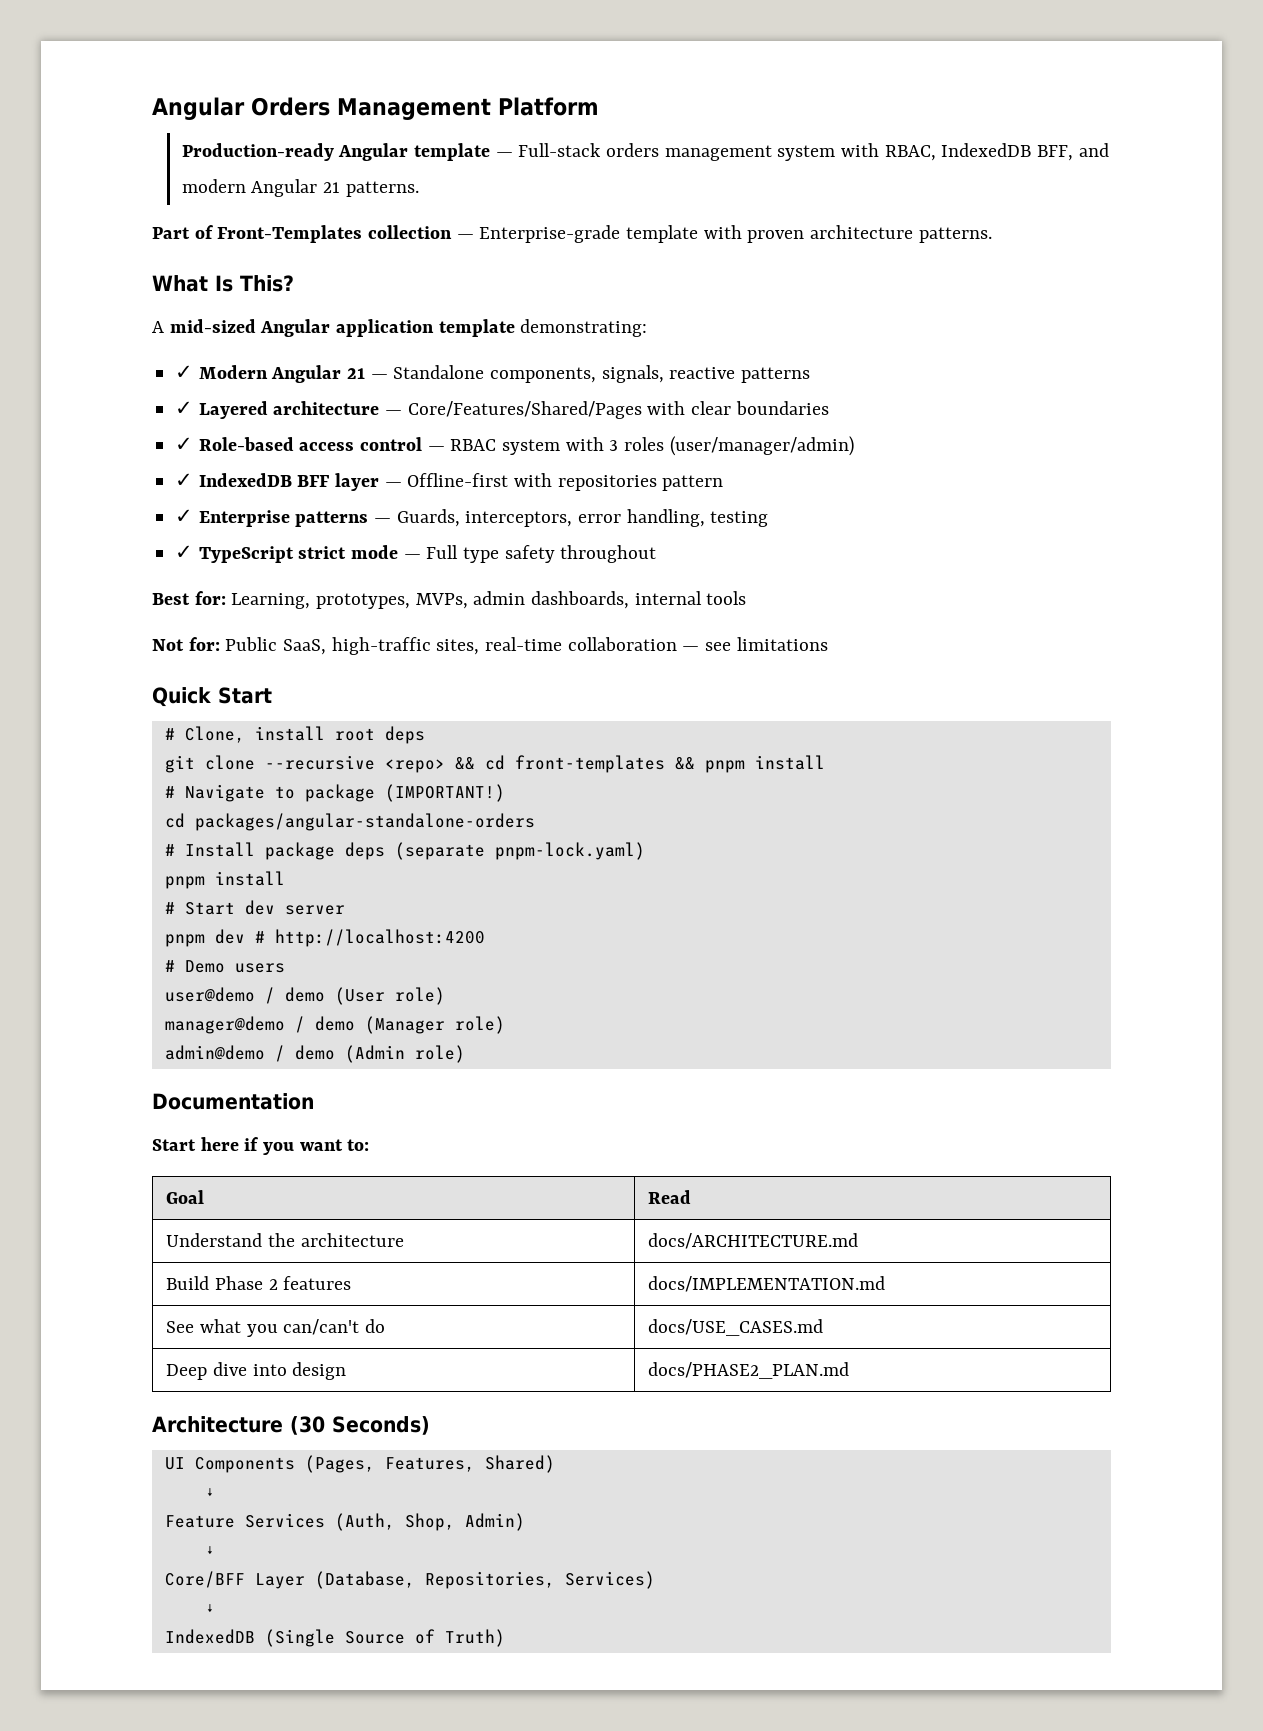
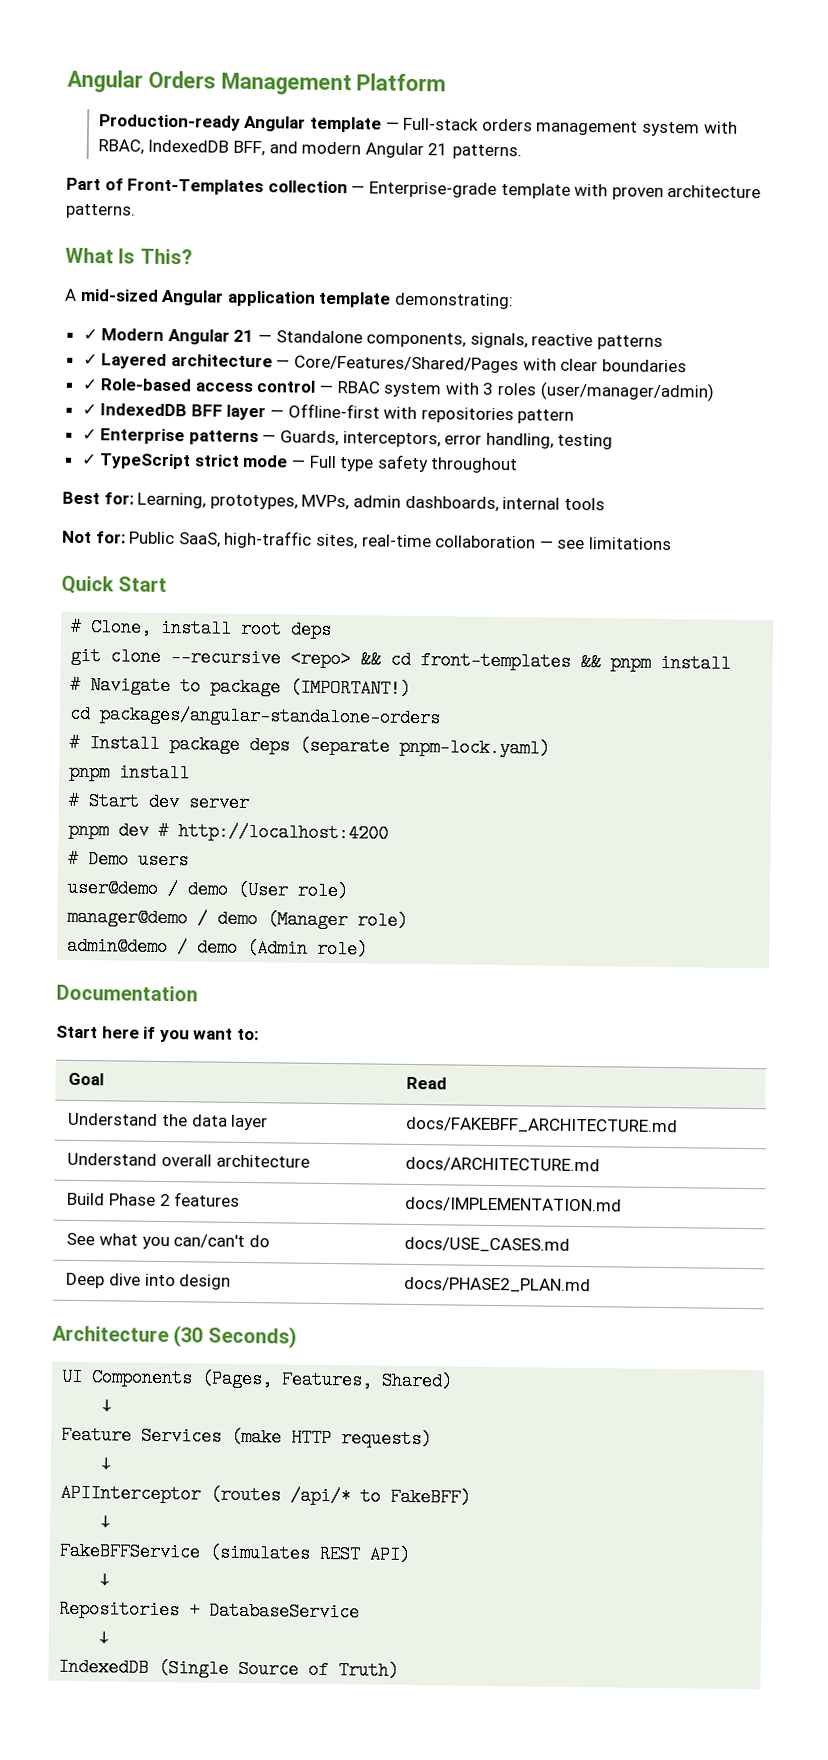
(295, 1240) none -> [191,1114,269,1131] [405,1116,679,1135] [67,1152,212,1167] data layer | docs/FAKEBFF_ARCHITECTURE.md // Understand overall
[334,1513,525,1531] [204,1546,215,1556] [164,1571,655,1589] (Auth, Shop, Admin) // ↓ // Core/BFF Layer (Database, Repositories, Services) -> [231,1427,433,1449] [100,1457,114,1470] [60,1483,472,1507] [100,1515,113,1528] [59,1541,411,1565] [99,1573,112,1586] [59,1599,361,1622] (make HTTP requests) // ↓ // APIInterceptor (routes /api/* to FakeBFF) // ↓ // FakeBFFService (simulates REST API) // ↓ // Repositories + DatabaseService

